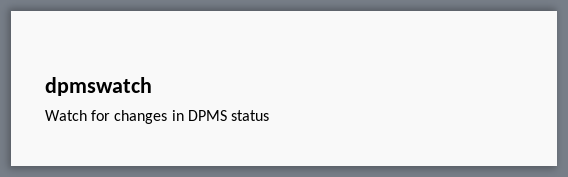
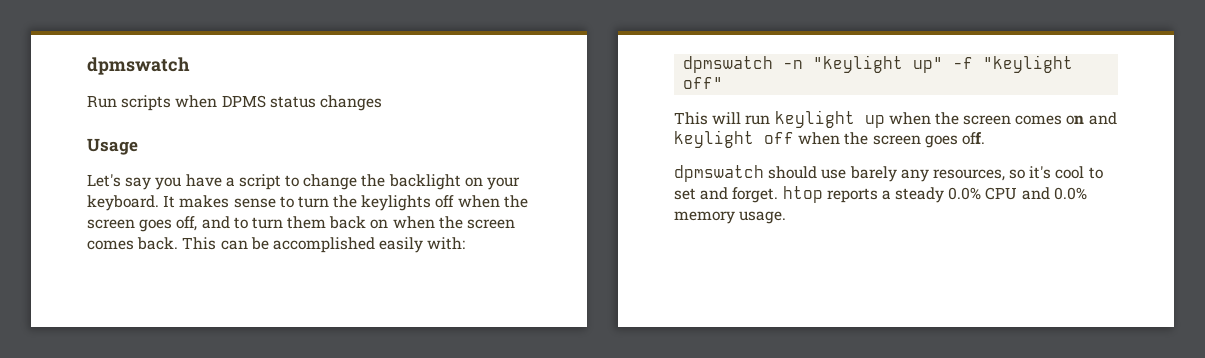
[45,110,269,124] Watch for changes in DPMS status -> [87,95,382,111] [87,138,138,155] [87,174,521,190] [87,195,528,211] [87,216,516,232] [87,237,466,253] [683,55,1074,73] [683,77,724,89] [674,110,1117,128] [674,130,985,148] [674,165,1103,182] [674,186,1087,203] [674,211,787,224] Run scripts when DPMS status changes // Usage // Let's say you have a script to change the backlight on your keyboard. It makes sense to turn the keylights off when the screen goes off, and to turn them back on when the screen comes back. This can be accomplished easily with: // dpmswatch -n "keylight up" -f "keylight off" // This will run keylight up when the screen comes on and keylight off when the screen goes off. // dpmswatch should use barely any resources, so it's cool to set and forget. htop reports a steady 0.0% CPU and 0.0% memory usage.

